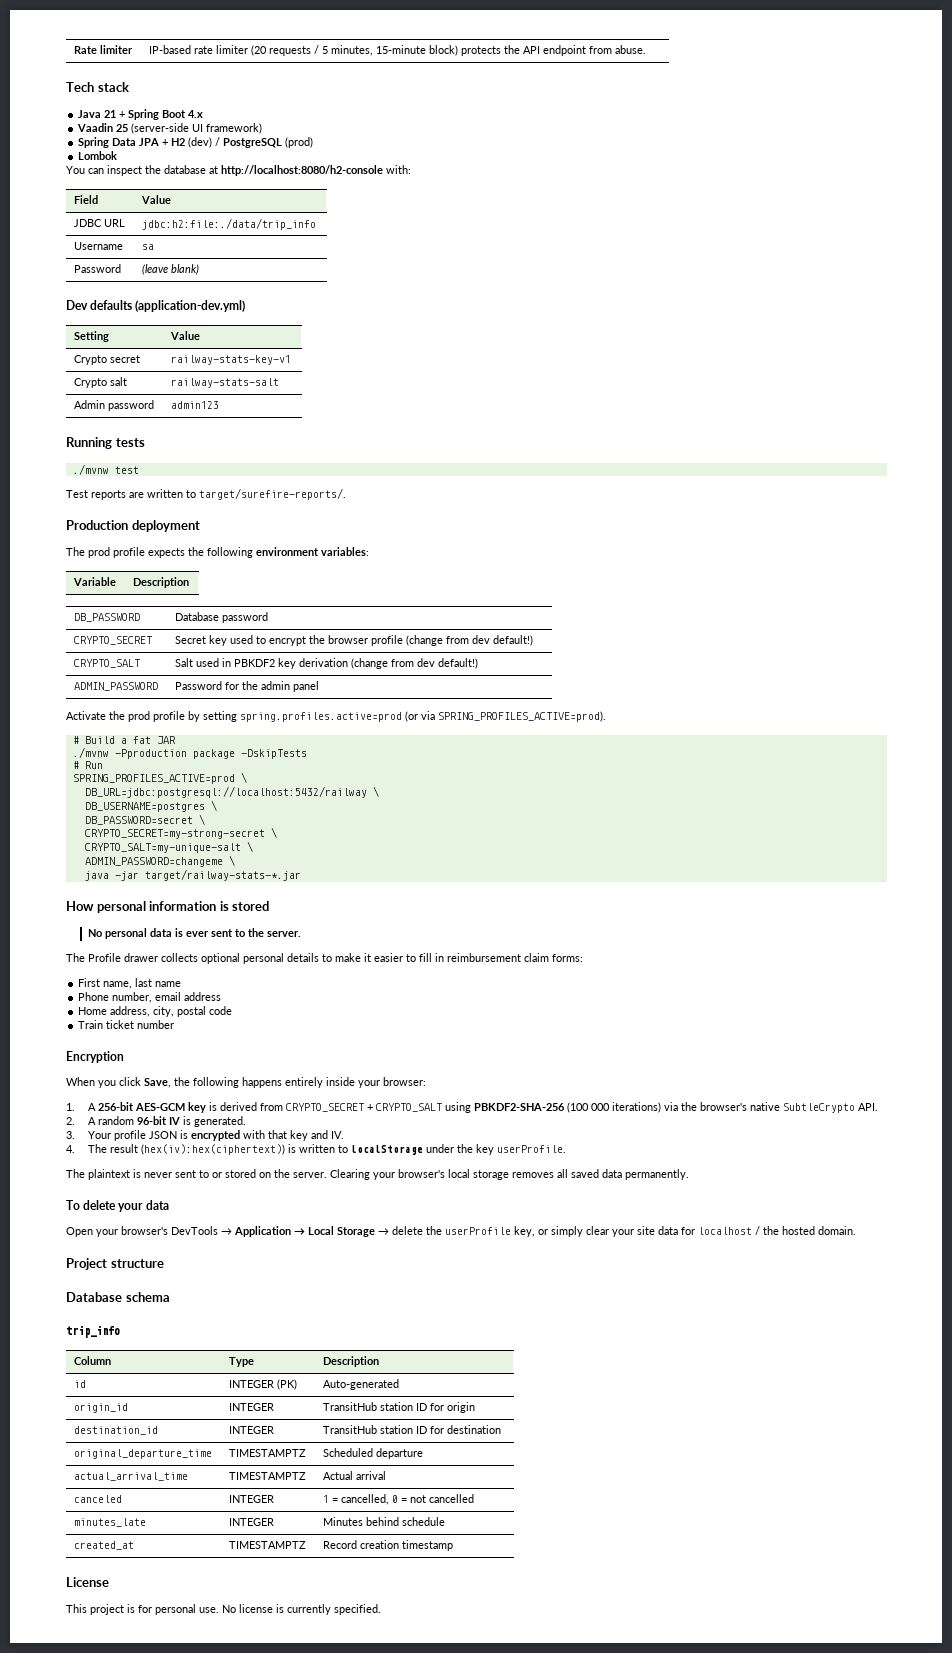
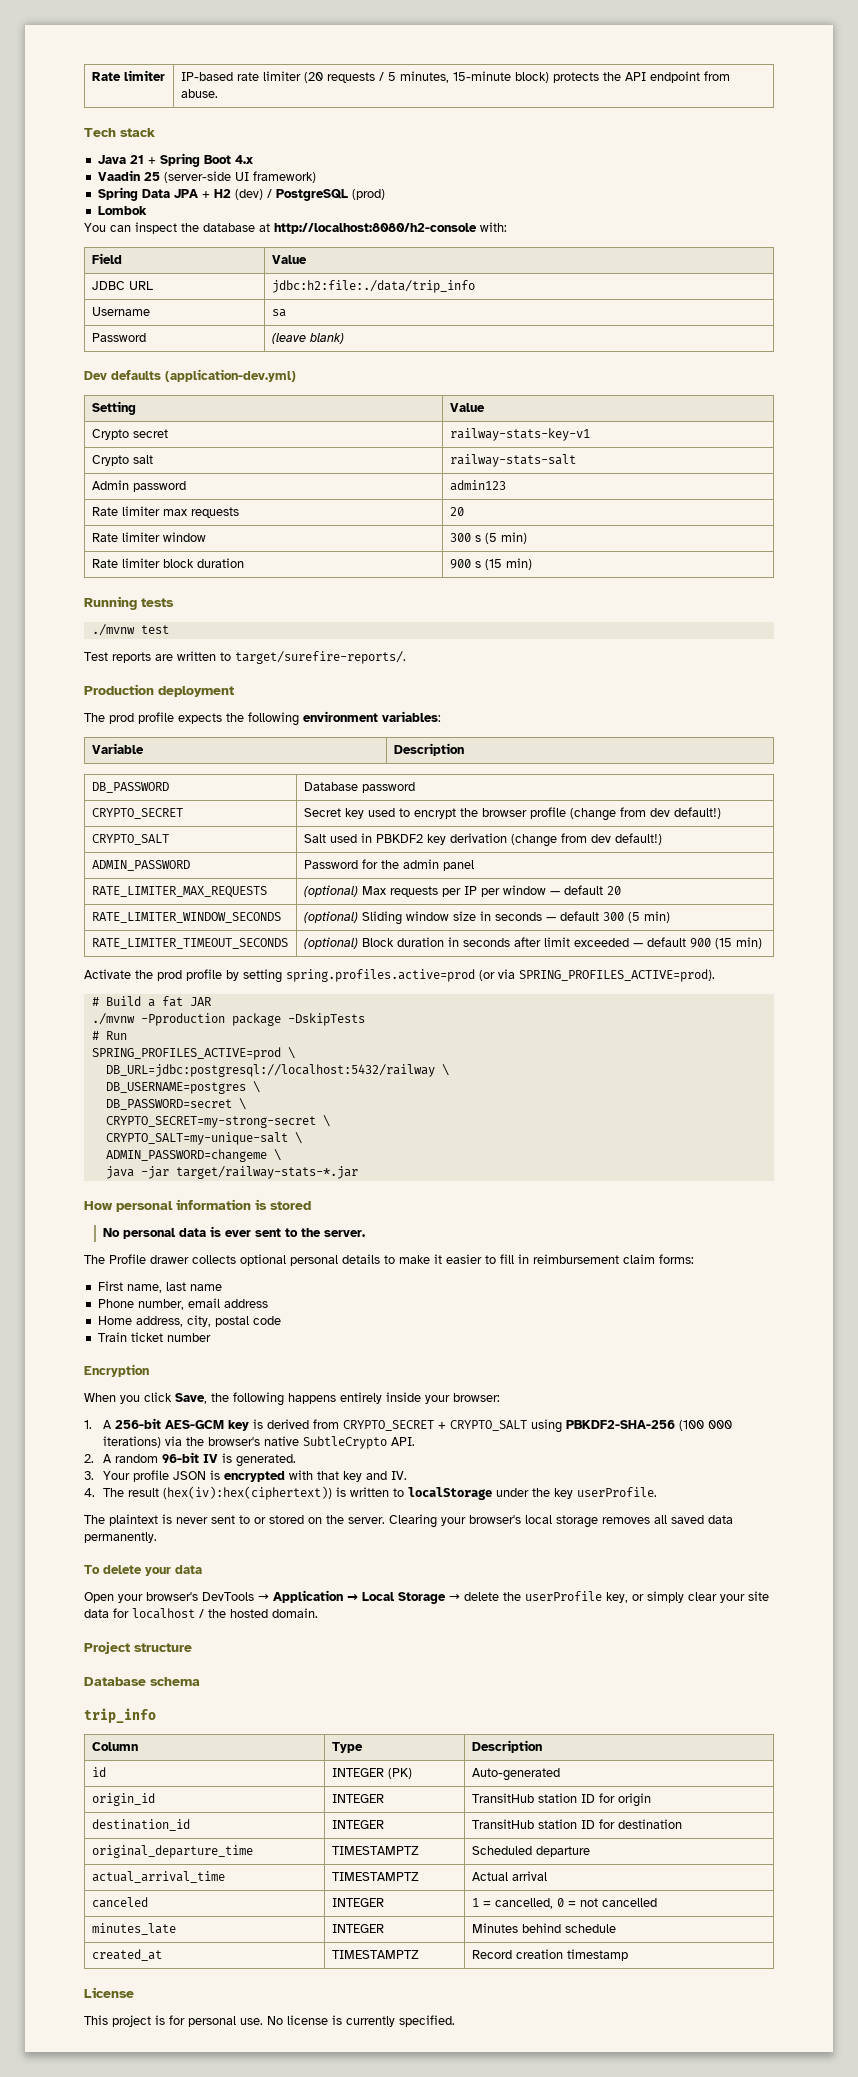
(220, 405) none -> [91,506,239,518] [449,507,464,516] [91,532,206,542] [449,532,527,544] [91,558,244,568] [449,558,532,570] // Rate limiter max requests | 20 // Rate limiter window | 300 s (5 min) // Rate limiter block duration | 900 s (15 min)
(320, 686) none -> [91,886,267,898] [303,885,621,897] [91,912,281,923] [303,911,670,925] [91,938,288,949] [303,937,762,949] // RATE_LIMITER_MAX_REQUESTS | (optional) Max requests per IP per window — default 20 // RATE_LIMITER_WINDOW_SECONDS | (optional) Sliding window size in seconds — default 300 (5 min) // RATE_LIMITER_TIMEOUT_SECONDS | (optional) Block duration in seconds after limit exceeded — default 900 (15 min)

